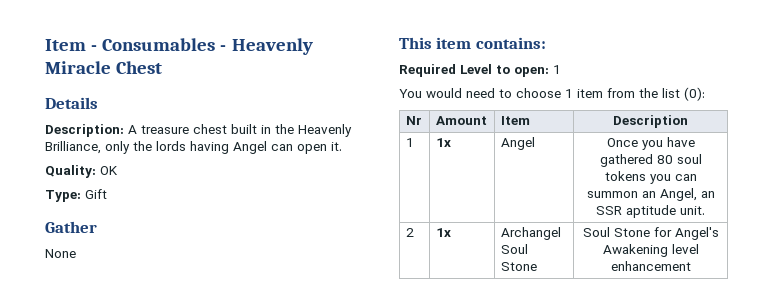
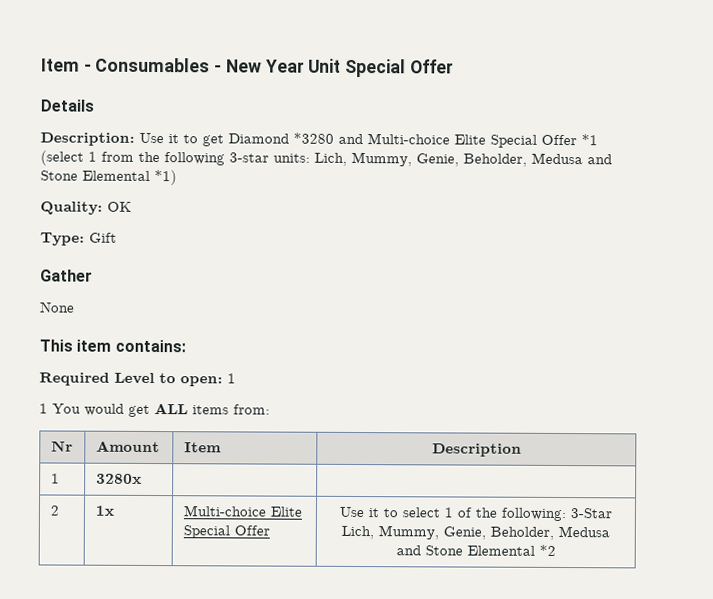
[231,38,313,55] [45,61,163,74] [45,97,98,109] [45,124,352,137] [45,141,342,154] Heavenly Miracle Chest // Details // Description: A treasure chest built in the Heavenly Brilliance, only the lords having Angel can open it. -> [225,58,454,78] [40,99,94,112] [40,132,598,148] [40,150,612,167] [40,170,177,186] New Year Unit Special Offer // Details // Description: Use it to get Diamond *3280 and Multi-choice Elite Special Offer *1 (select 1 from the following 3-star units: Lich, Mummy, Genie, Beholder, Medusa and Stone Elemental *1)
(561, 69) none -> [39,403,48,414] 1
[466,87,705,101] need to choose 1 item from the list (0): -> [128,403,270,417] get ALL items from:
[435,138,451,147] [500,137,535,150] [606,137,695,150] [599,154,702,167] [604,171,697,184] [586,188,715,201] [596,205,705,218] [405,228,414,237] [435,228,451,237] [500,227,561,240] [500,244,528,254] [500,262,537,271] [582,227,719,240] [602,244,699,257] [610,261,691,271] 1x | Angel | Once you have gathered 80 soul tokens you can summon an Angel, an SSR aptitude unit. // 2 | 1x | Archangel Soul Stone | Soul Stone for Angel's Awakening level enhancement -> [95,473,142,484] [49,505,59,516] [94,505,114,516] [182,505,302,517] [182,525,270,539] [339,506,612,522] [341,525,610,540] [395,544,556,556] 3280x | | // 2 | 1x | Multi-choice Elite Special Offer | Use it to select 1 of the following: 3-Star Lich, Mummy, Genie, Beholder, Medusa and Stone Elemental *2

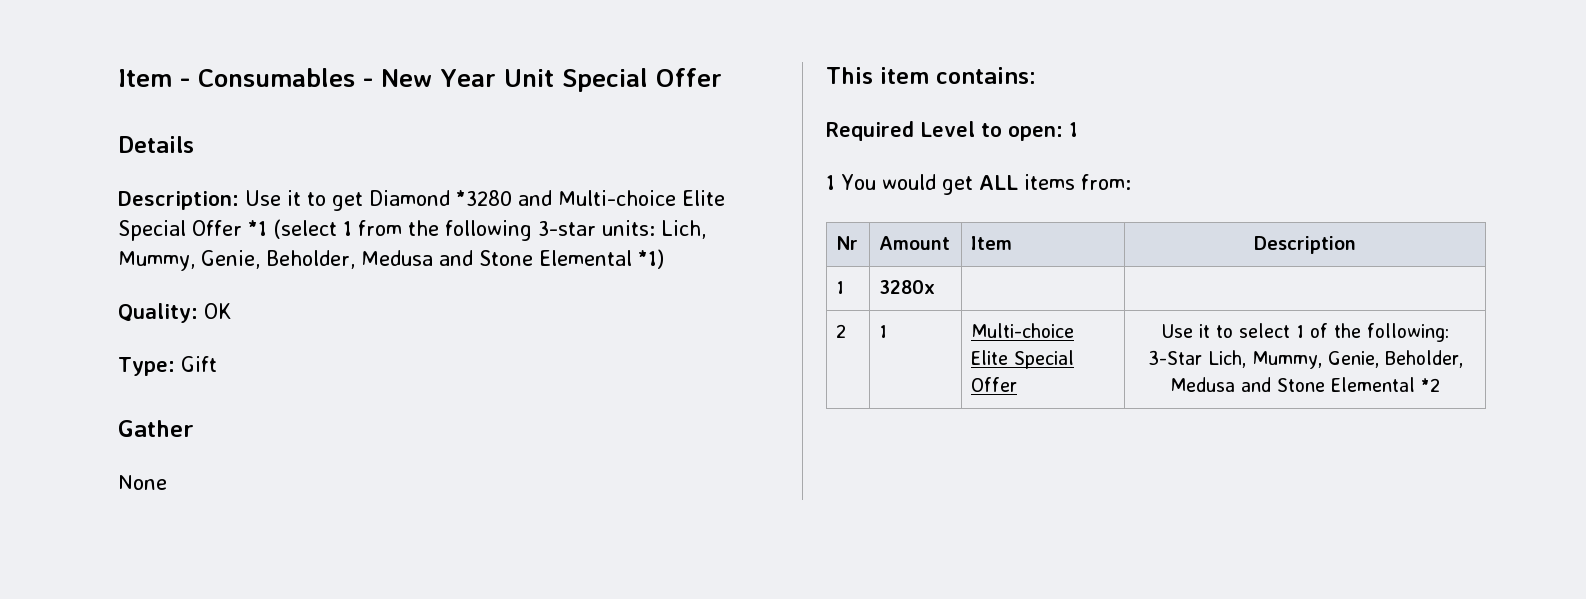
[94,505,114,516] 1x -> [879,325,888,338] 1

